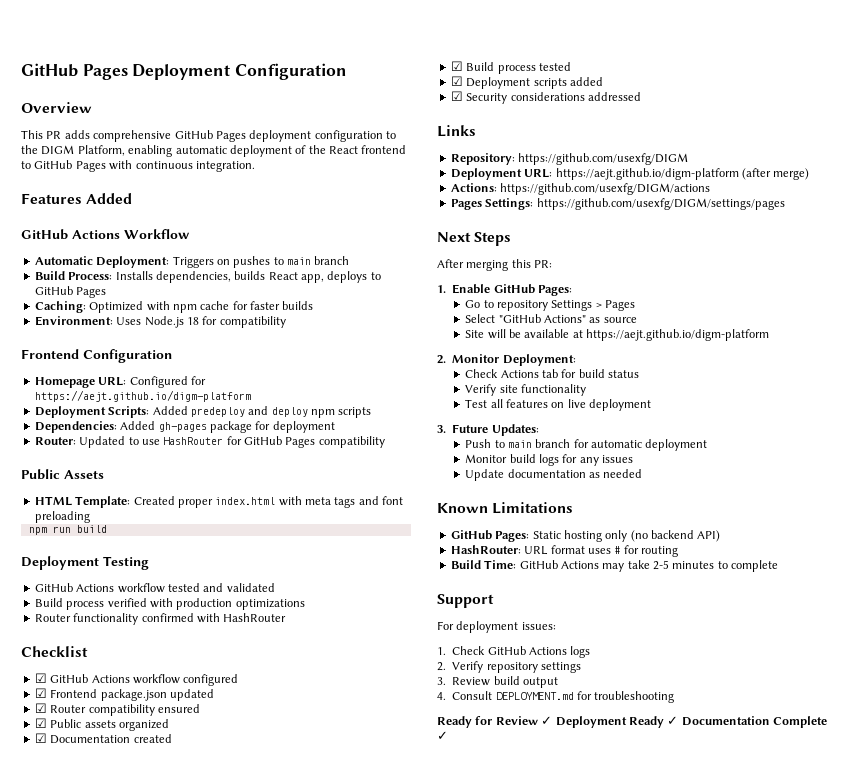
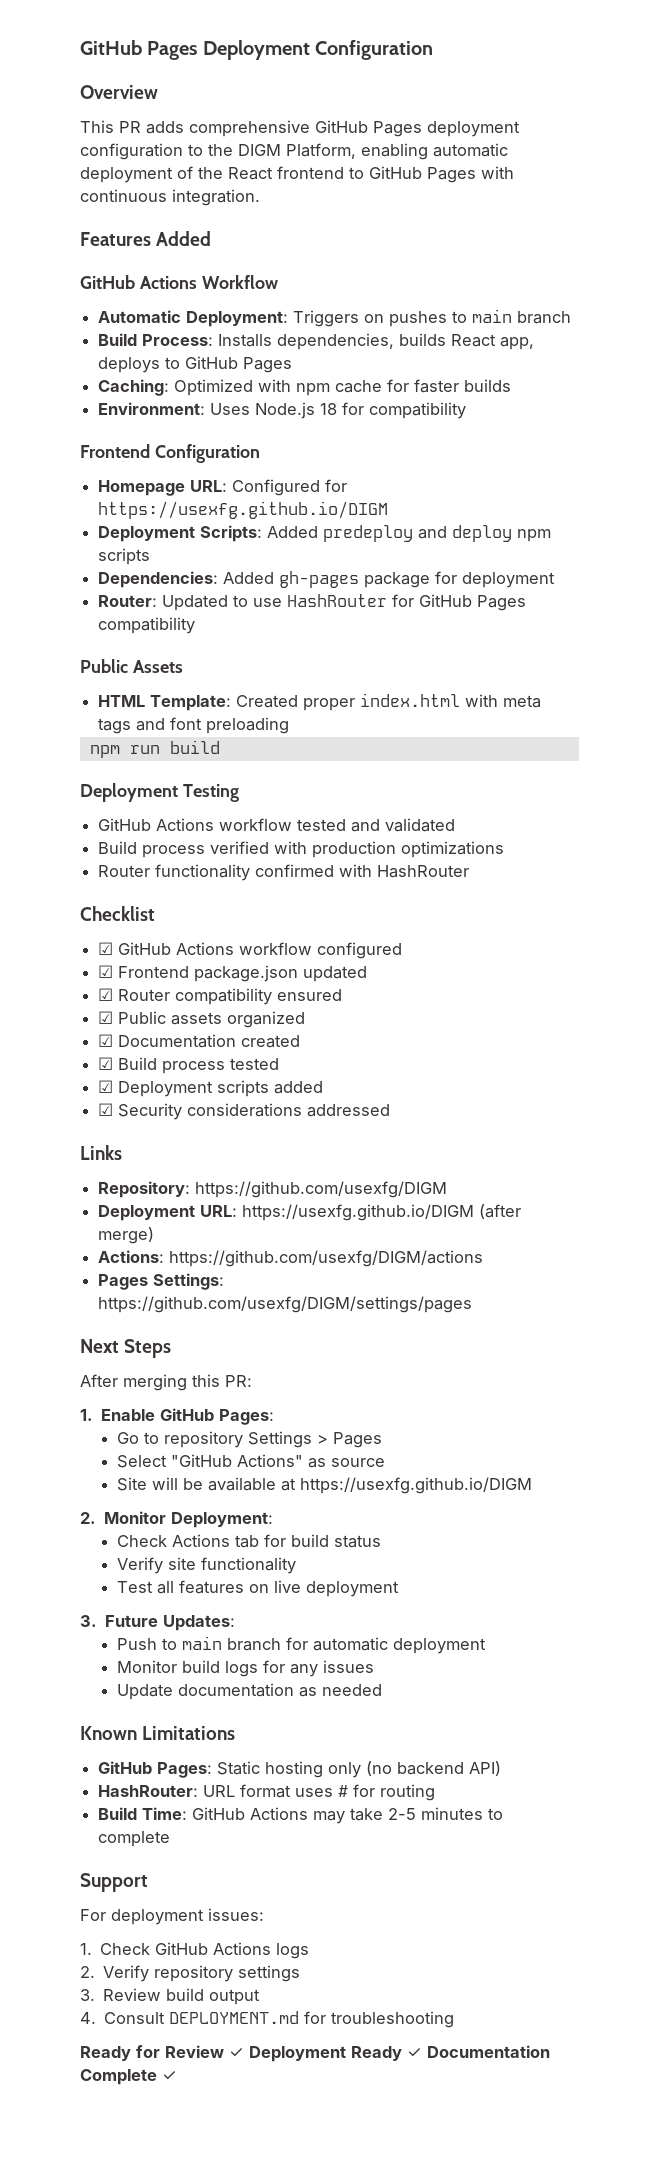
[34,390,251,402] https://aejt.github.io/digm-platform -> [98,501,389,519] https://usexfg.github.io/DIGM
[555,168,739,180] https://aejt.github.io/digm-platform -> [242,1204,475,1221] https://usexfg.github.io/DIGM
[586,329,770,341] https://aejt.github.io/digm-platform -> [299,1477,532,1494] https://usexfg.github.io/DIGM

